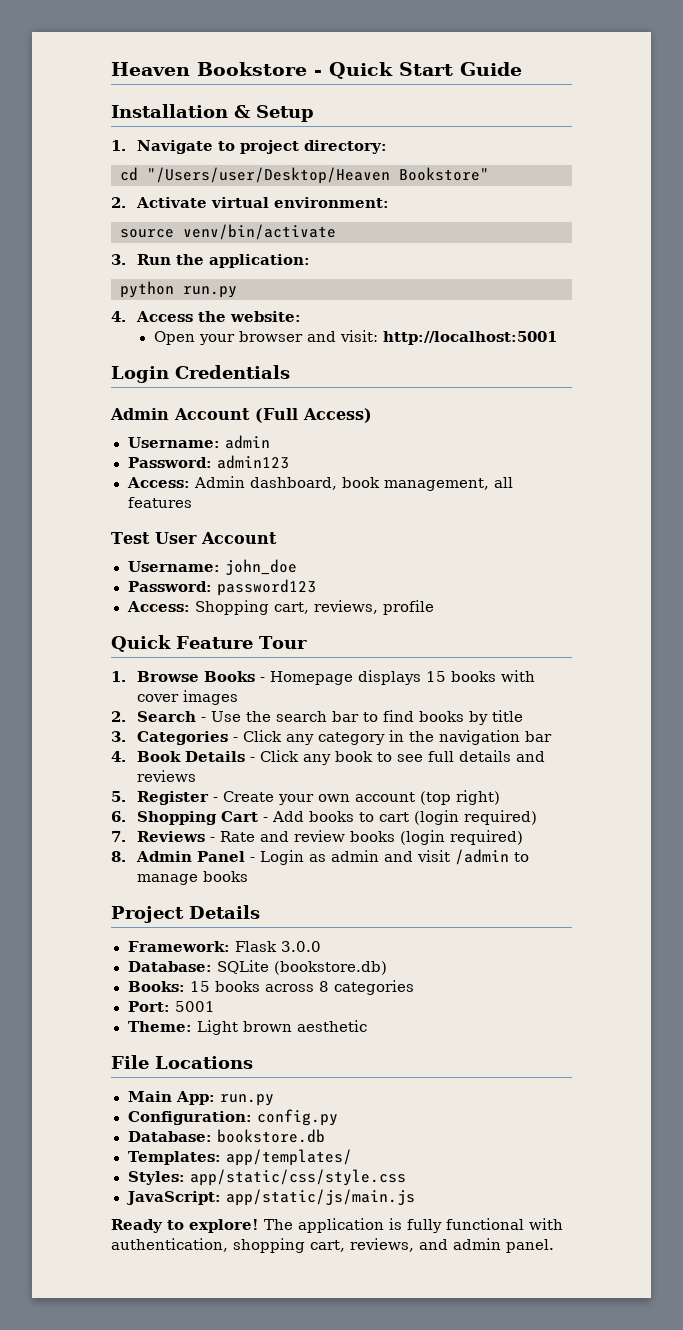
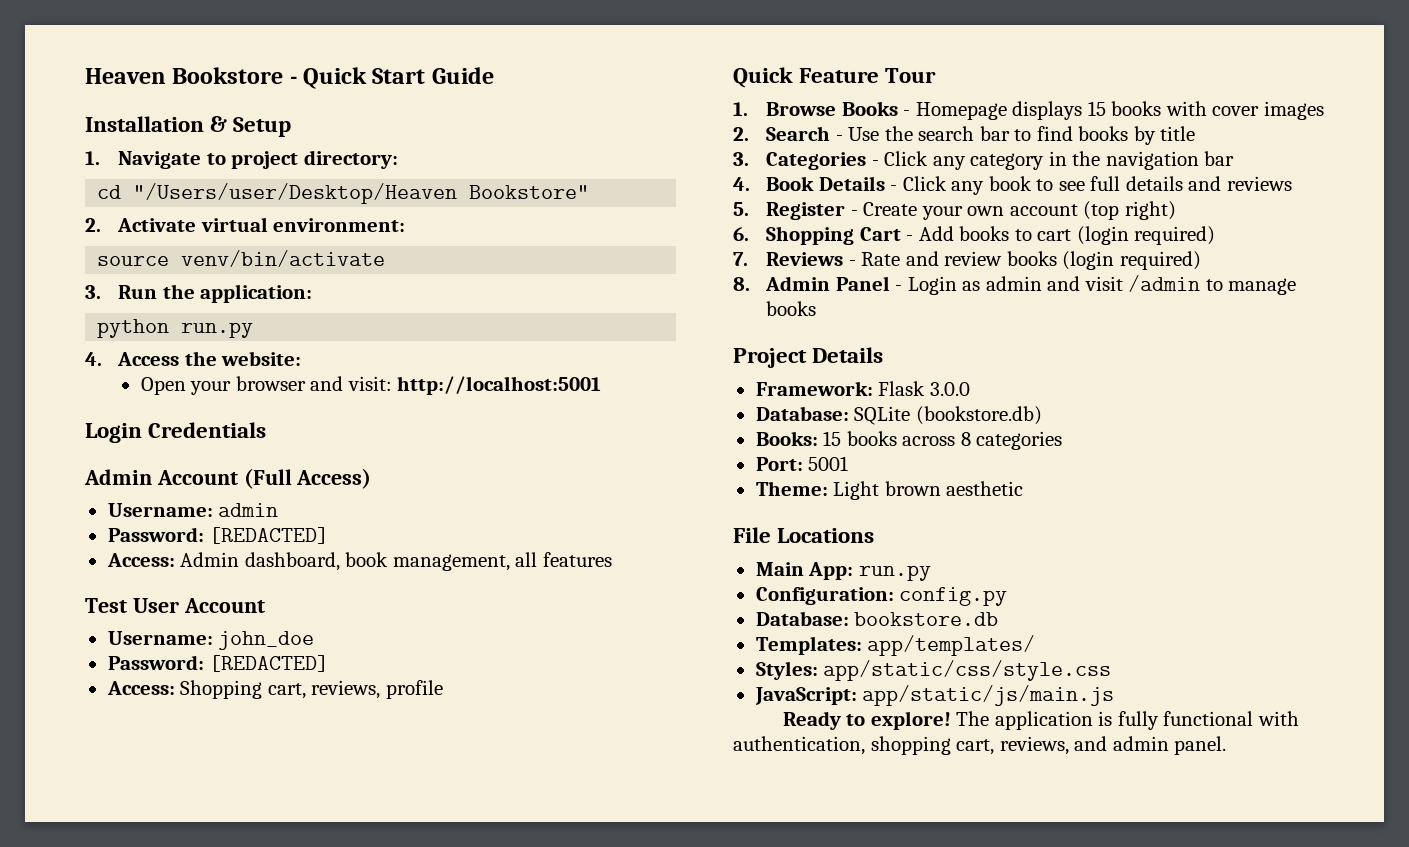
[216,455,289,469] admin123 -> [209,527,330,544] [REDACTED]
[216,579,316,596] password123 -> [209,655,330,672] [REDACTED]

